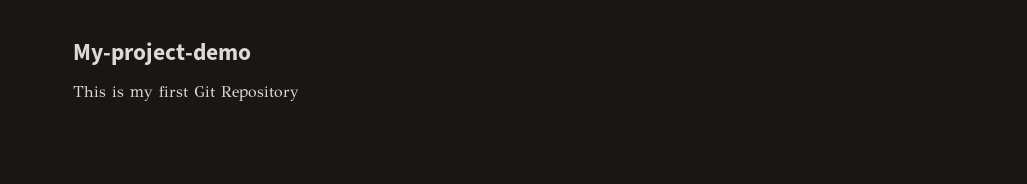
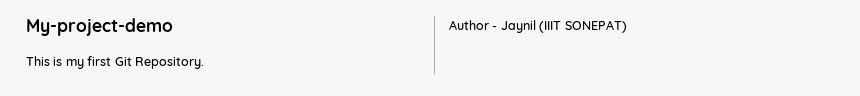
[221,86,299,101] Repository -> [134,57,204,69] [449,20,627,33] Repository. // Author - Jaynil (IIIT SONEPAT)

